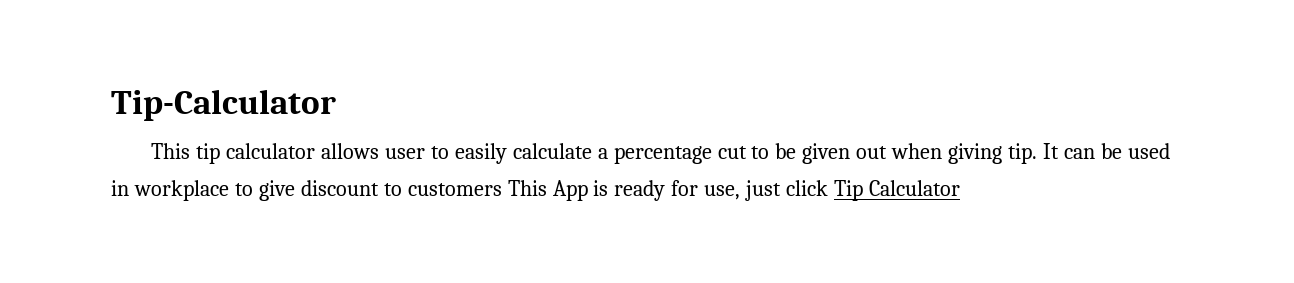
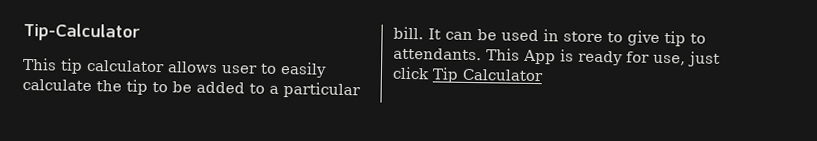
[597,143,1038,164] a percentage cut to be given out when giving tip. -> [96,79,361,99] [393,26,424,40] the tip to be added to a particular bill.
[133,180,229,201] workplace -> [563,31,603,43] store
[300,180,502,196] discount to customers -> [664,31,706,47] [393,47,482,61] tip to attendants.

